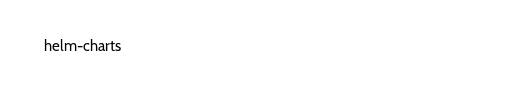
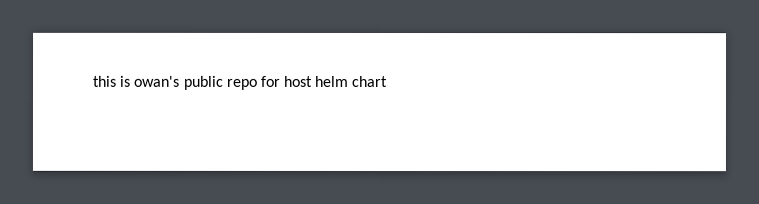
[44,39,121,51] helm-charts -> [93,75,389,90] this is owan's public repo for host helm chart

